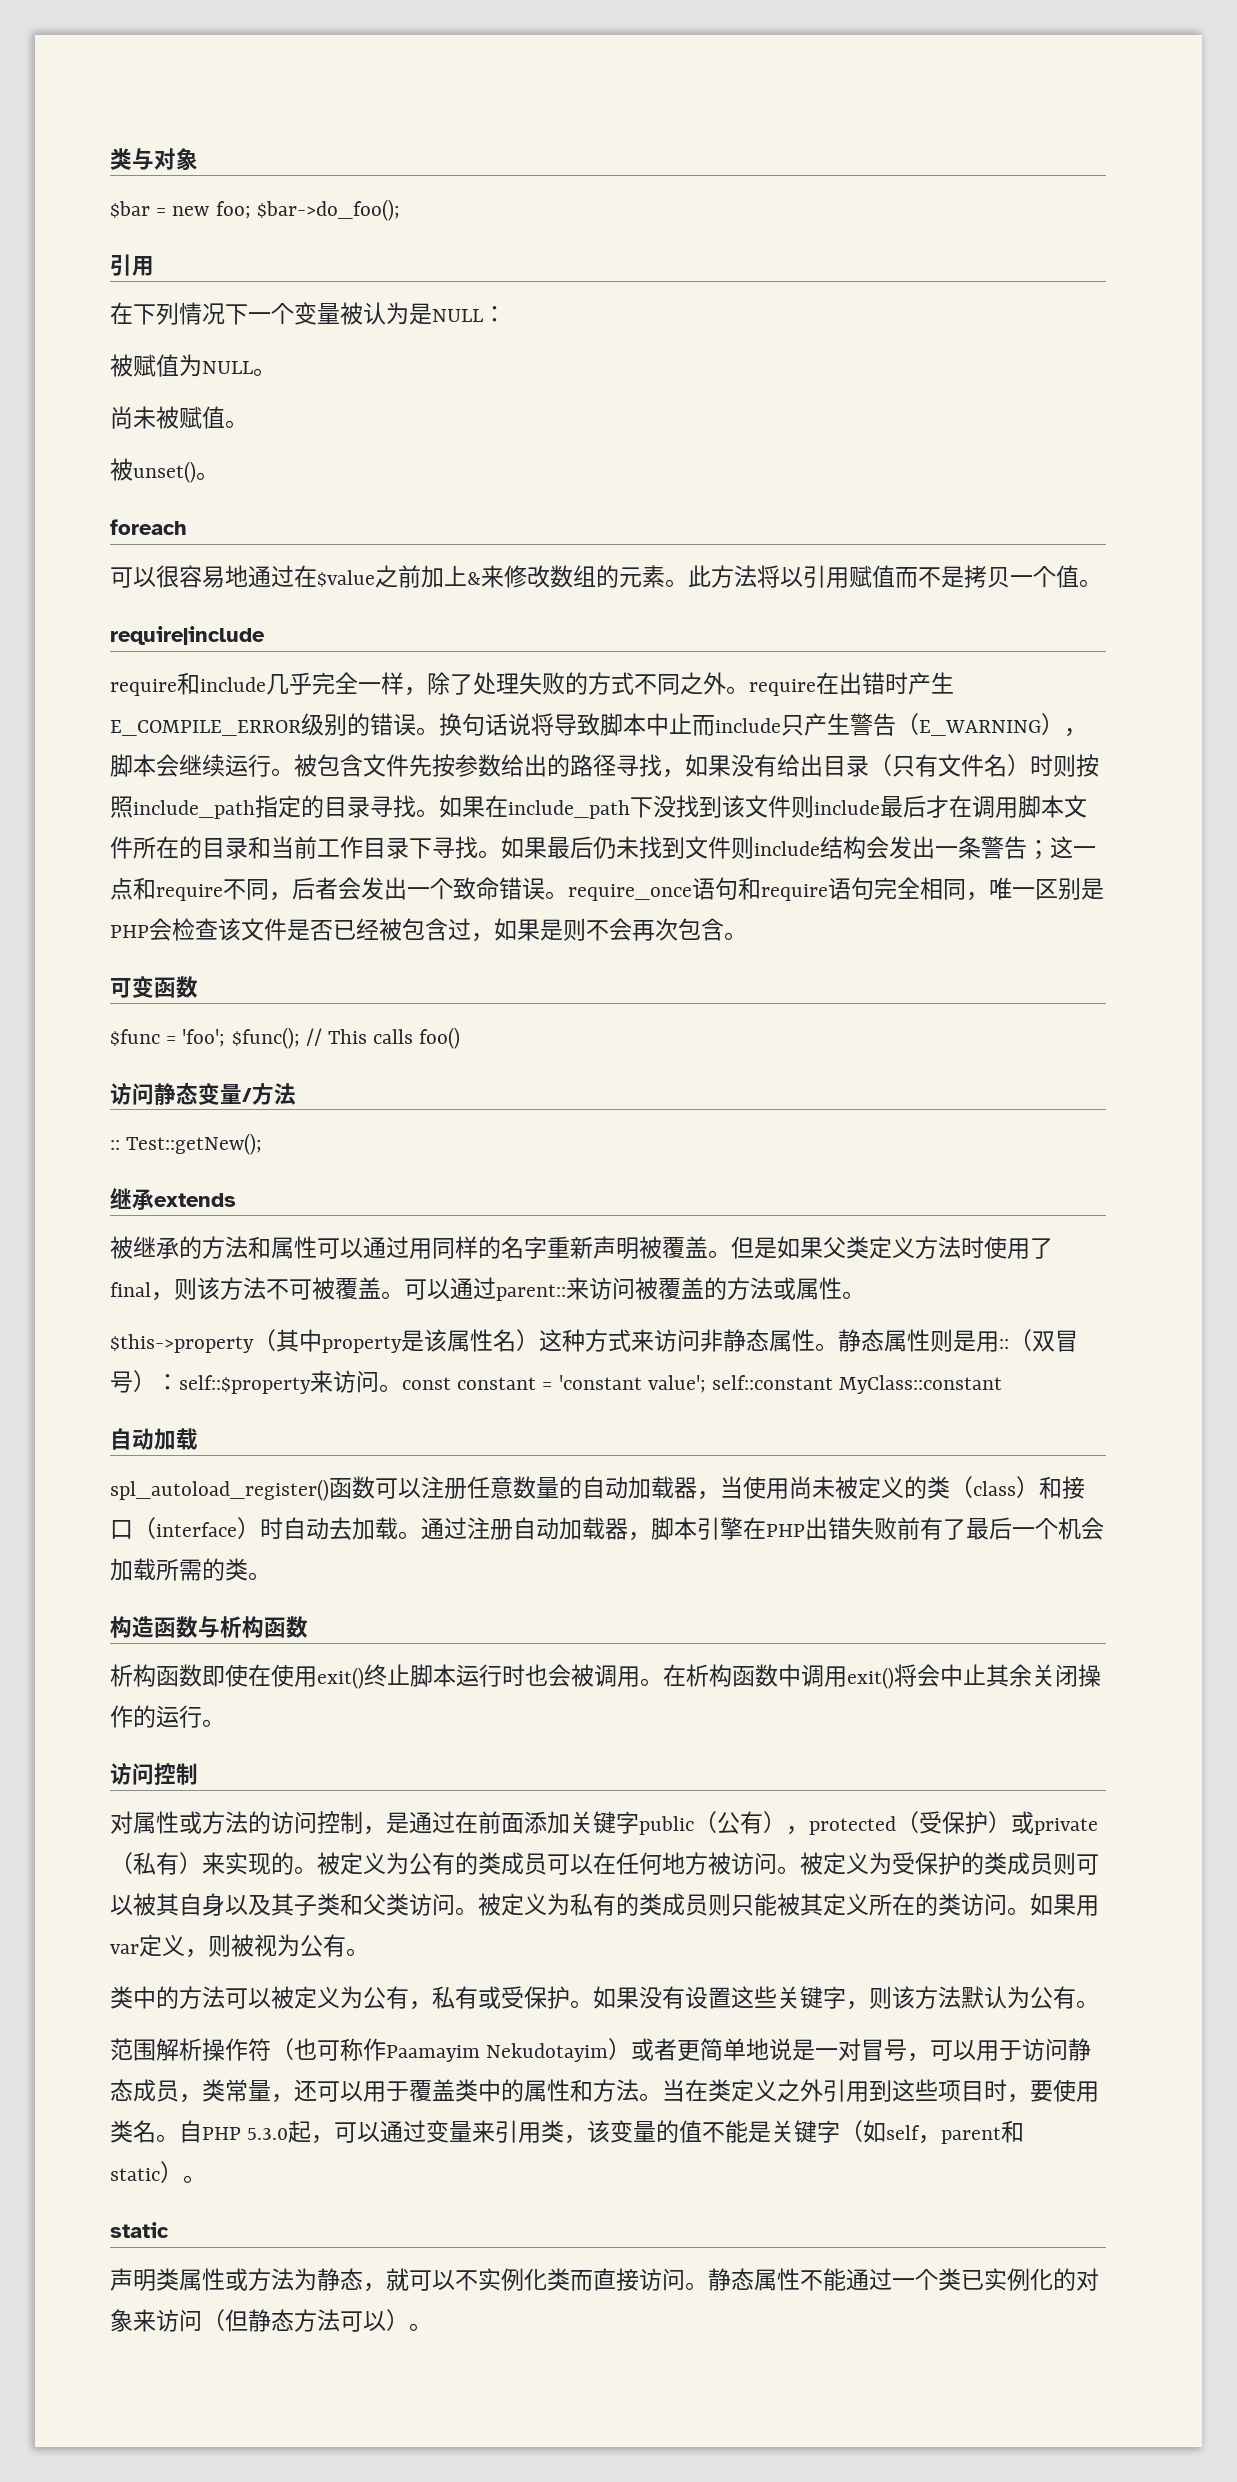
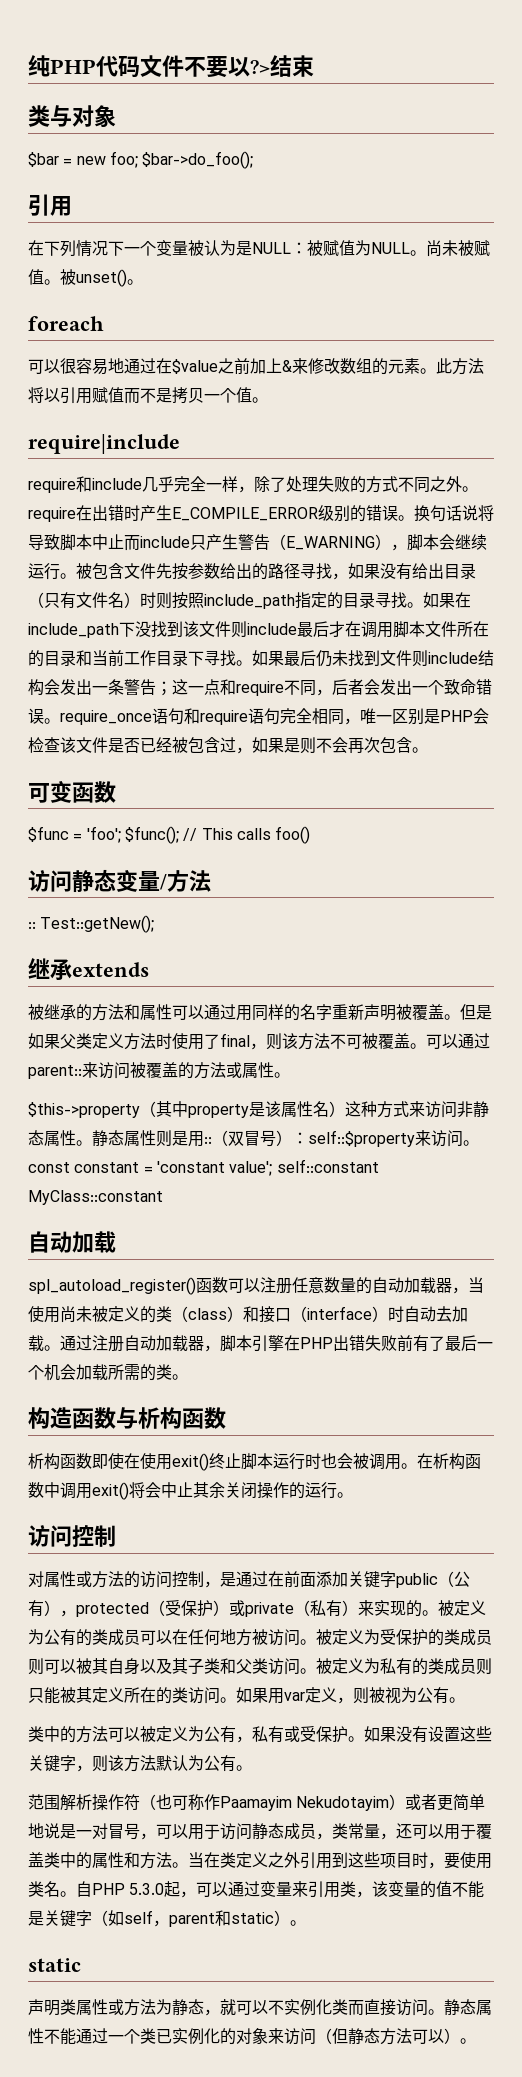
(110, 159) none -> [28,55,314,78] 纯PHP代码文件不要以?>结束 //
(506, 314) // -> (307, 248) none
(276, 372) // -> (426, 253) none
(248, 424) // -> (60, 282) none

